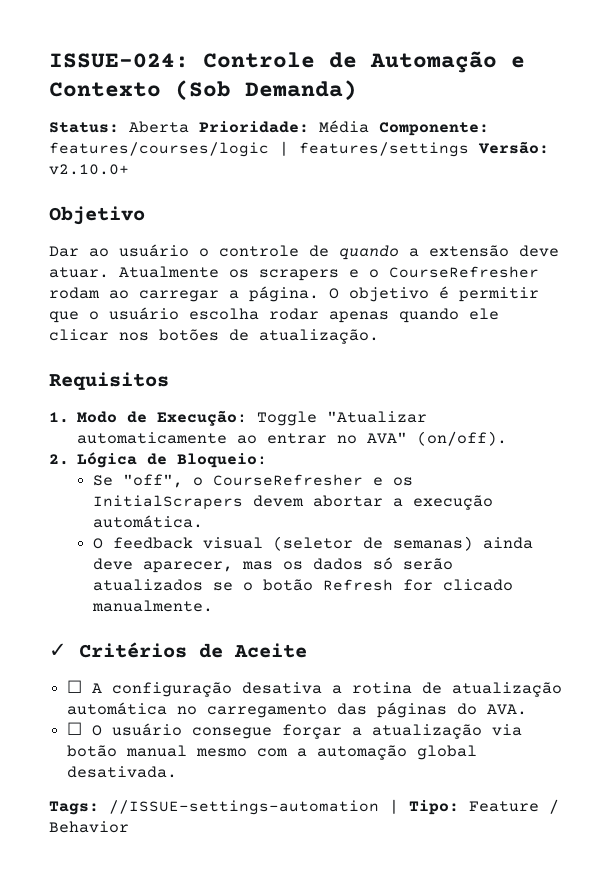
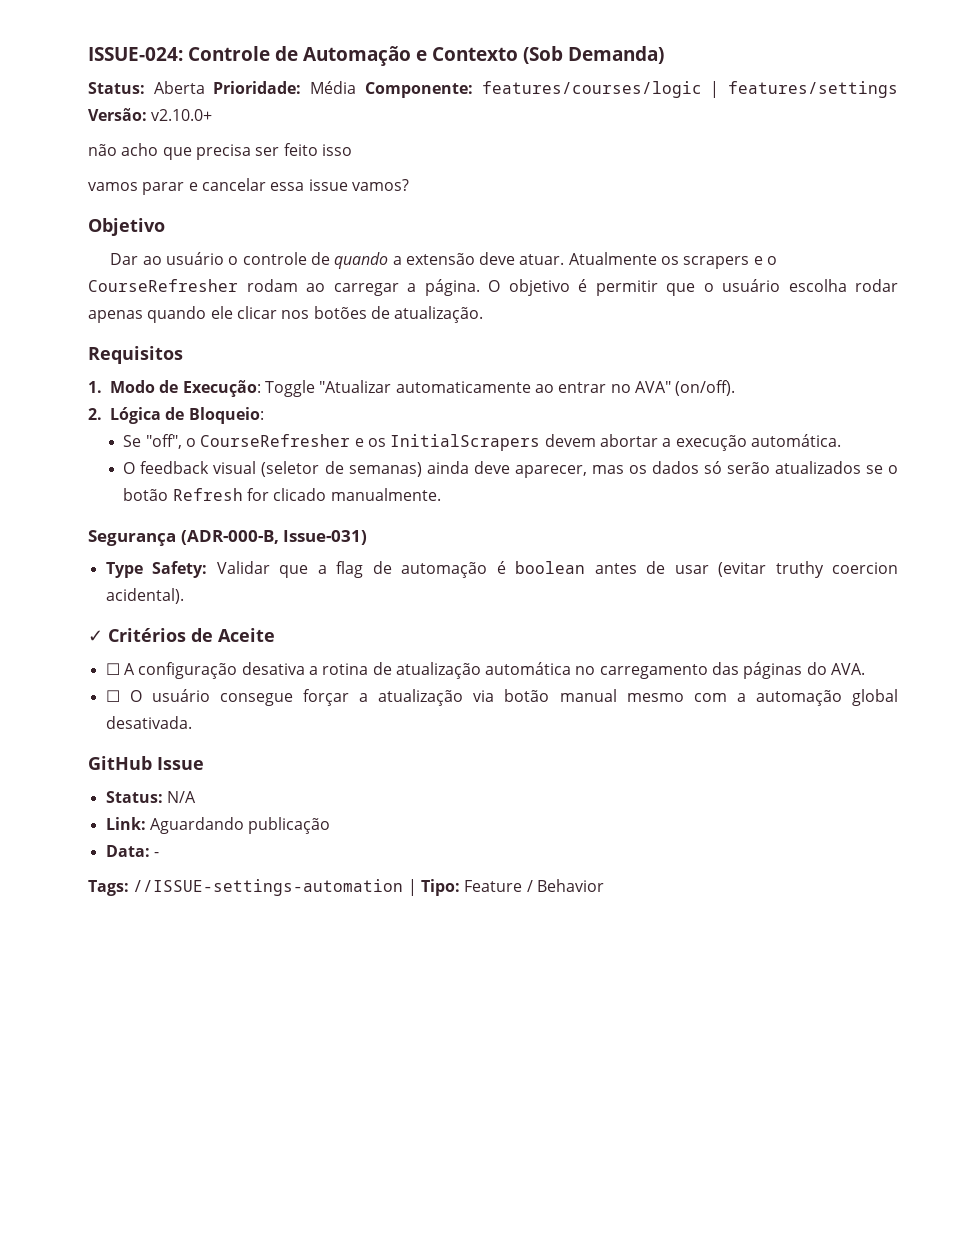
(129, 169) none -> [88,143,352,160] [88,178,409,195] // não acho que precisa ser feito isso // vamos parar e cancelar essa issue vamos?
(213, 606) none -> [88,530,368,546] [105,561,899,578] [105,588,184,604] // Segurança (ADR-000-B, Issue-031) // Type Safety: Validar que a flag de automação é boolean antes de usar (evitar truthy coercion acidental).
(178, 772) none -> [88,756,204,770] [105,791,196,803] [105,817,331,834] [105,845,159,857] // GitHub Issue // Status: N/A // Link: Aguardando publicação // Data: -

